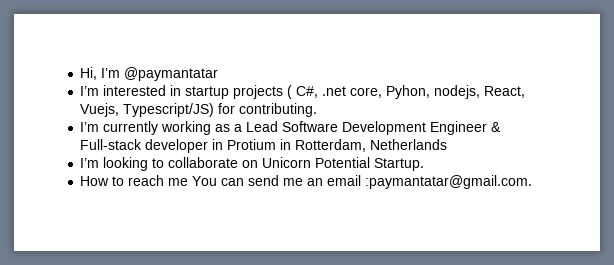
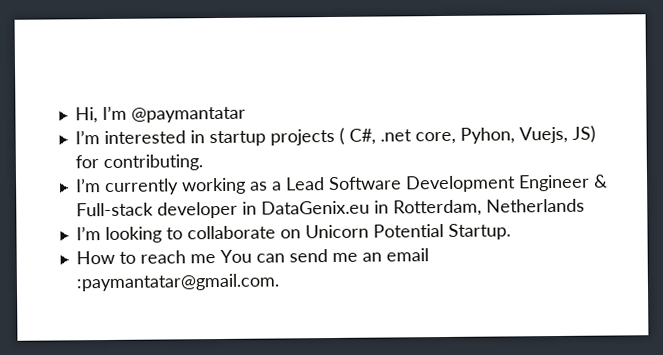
[434,85,526,99] [80,103,215,117] nodejs, React, Vuejs, Typescript/JS) -> [518,125,596,144] Vuejs, JS)
[227,139,277,150] Protium -> [260,200,370,215] DataGenix.eu

